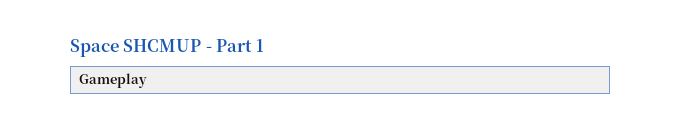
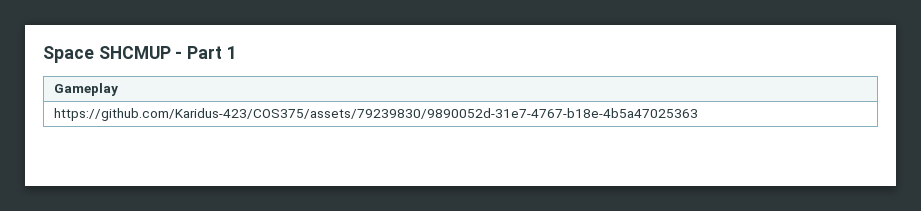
(147, 80) none -> [53,108,698,121] // https://github.com/Karidus-423/COS375/assets/79239830/9890052d-31e7-4767-b18e-4b5a47025363

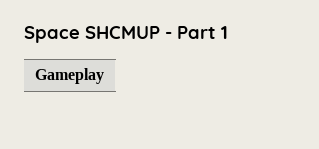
[53,108,698,121] // https://github.com/Karidus-423/COS375/assets/79239830/9890052d-31e7-4767-b18e-4b5a47025363 -> (104, 76) none

